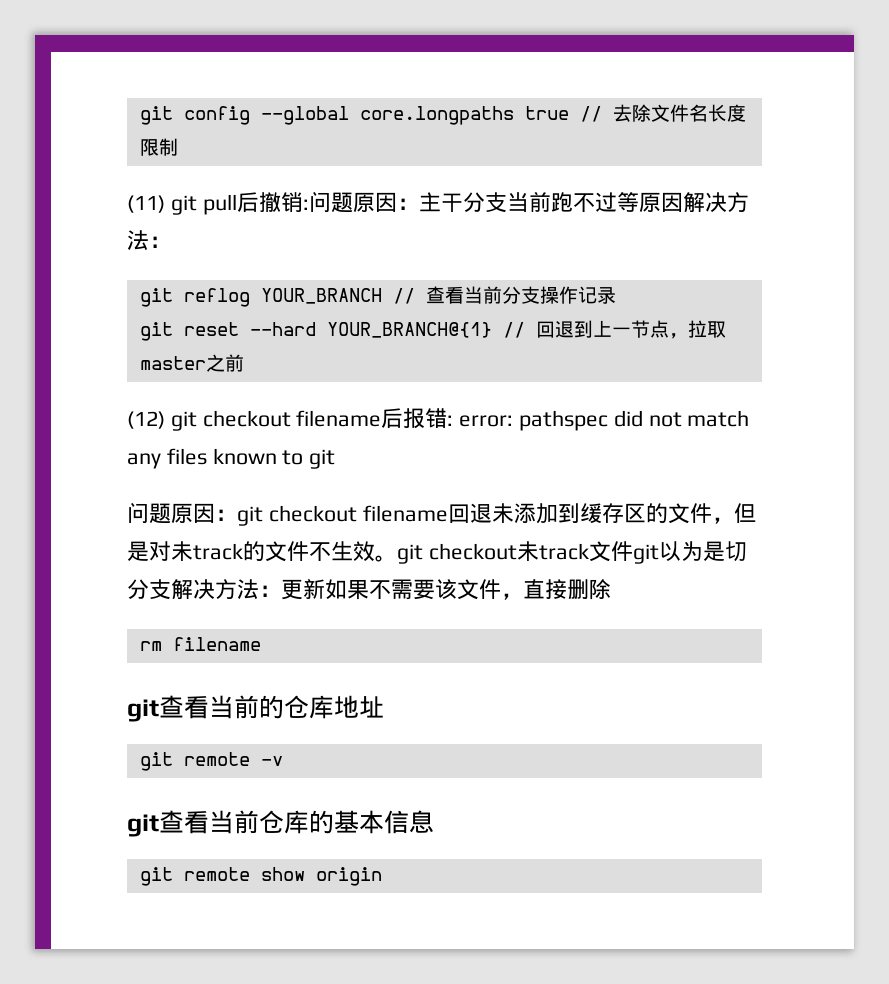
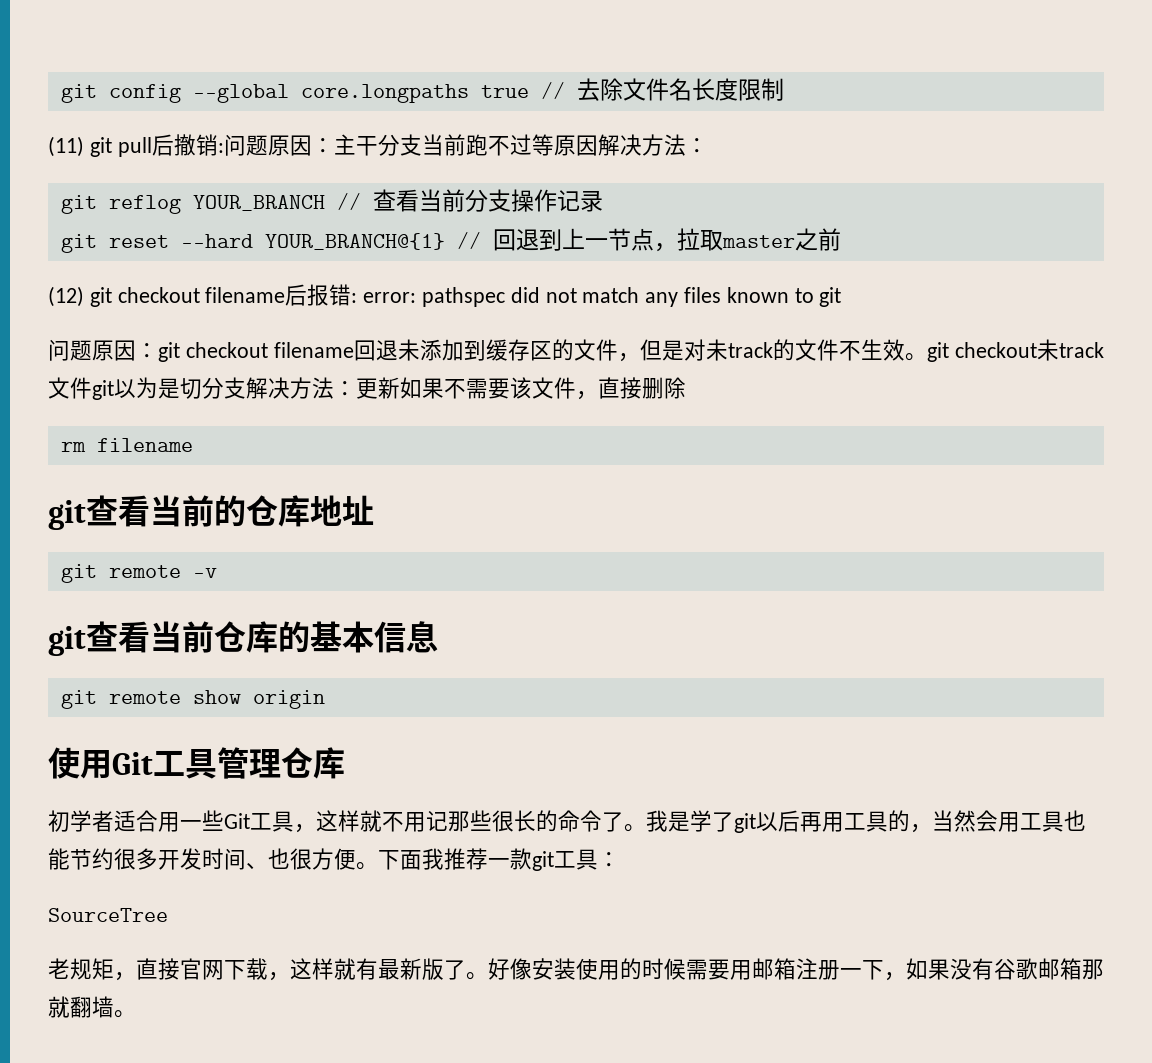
(382, 876) none -> [48,747,345,779] [48,810,1086,833] [48,848,620,871] [48,908,168,922] [48,958,1104,981] [48,996,136,1018] // 使用Git工具管理仓库 // 初学者适合用一些Git工具，这样就不用记那些很长的命令了。我是学了git以后再用工具的，当然会用工具也能节约很多开发时间、也很方便。下面我推荐一款git工具： // SourceTree // 老规矩，直接官网下载，这样就有最新版了。好像安装使用的时候需要用邮箱注册一下，如果没有谷歌邮箱那就翻墙。

